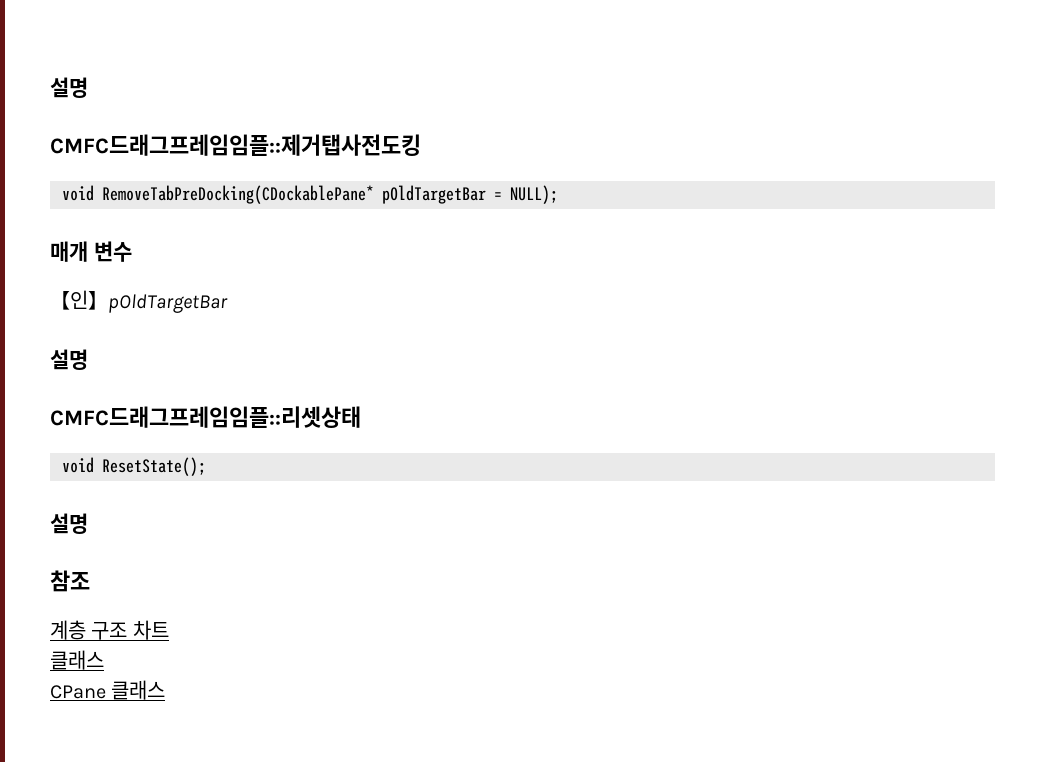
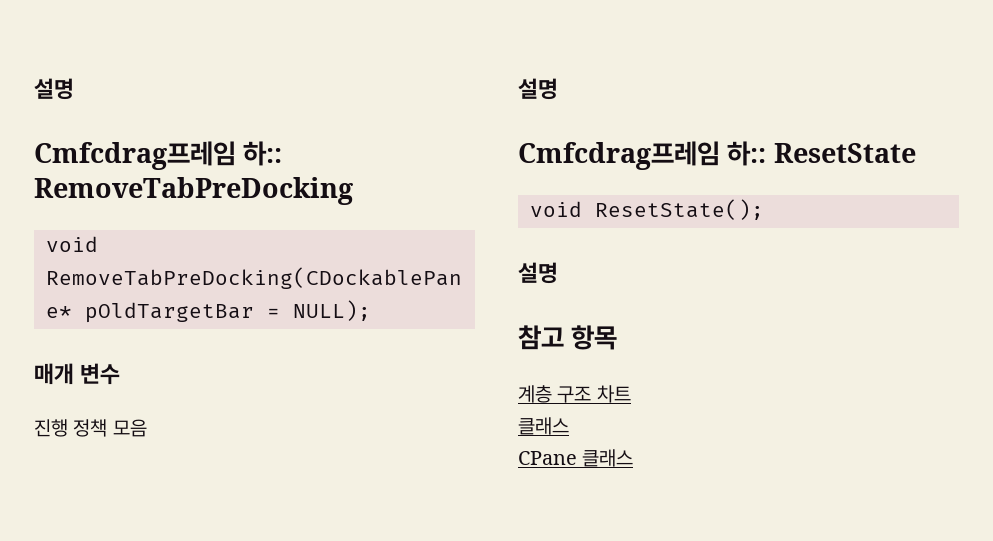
[50,77,88,98] [50,134,421,156] 설명 // CMFC드래그프레임임플::제거탭사전도킹 -> [34,78,74,100] [34,141,283,170] [34,177,353,205] 설명 // Cmfcdrag프레임 하:: RemoveTabPreDocking
[50,290,228,313] [50,349,88,370] [50,406,361,428] 【인】pOldTargetBar // 설명 // CMFC드래그프레임임플::리셋상태 -> [34,419,147,437] [518,78,558,100] [518,141,916,170] 진행 정책 모음 // 설명 // Cmfcdrag프레임 하:: ResetState
[50,570,90,592] 참조 -> [518,325,618,350] 참고 항목

